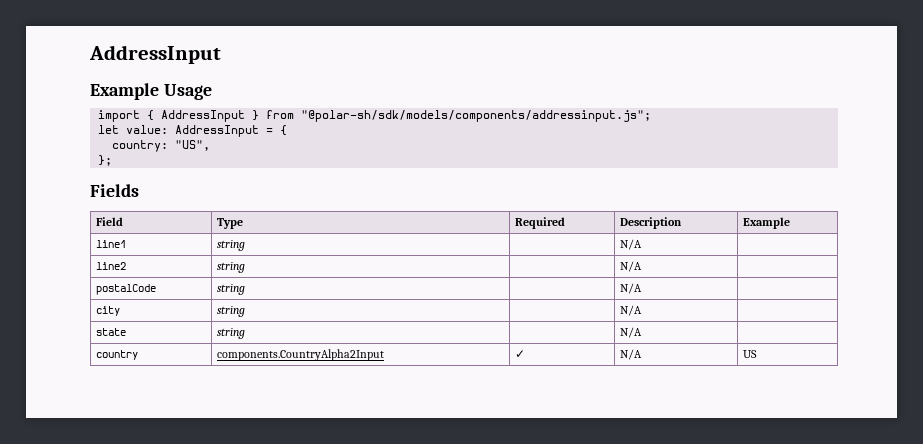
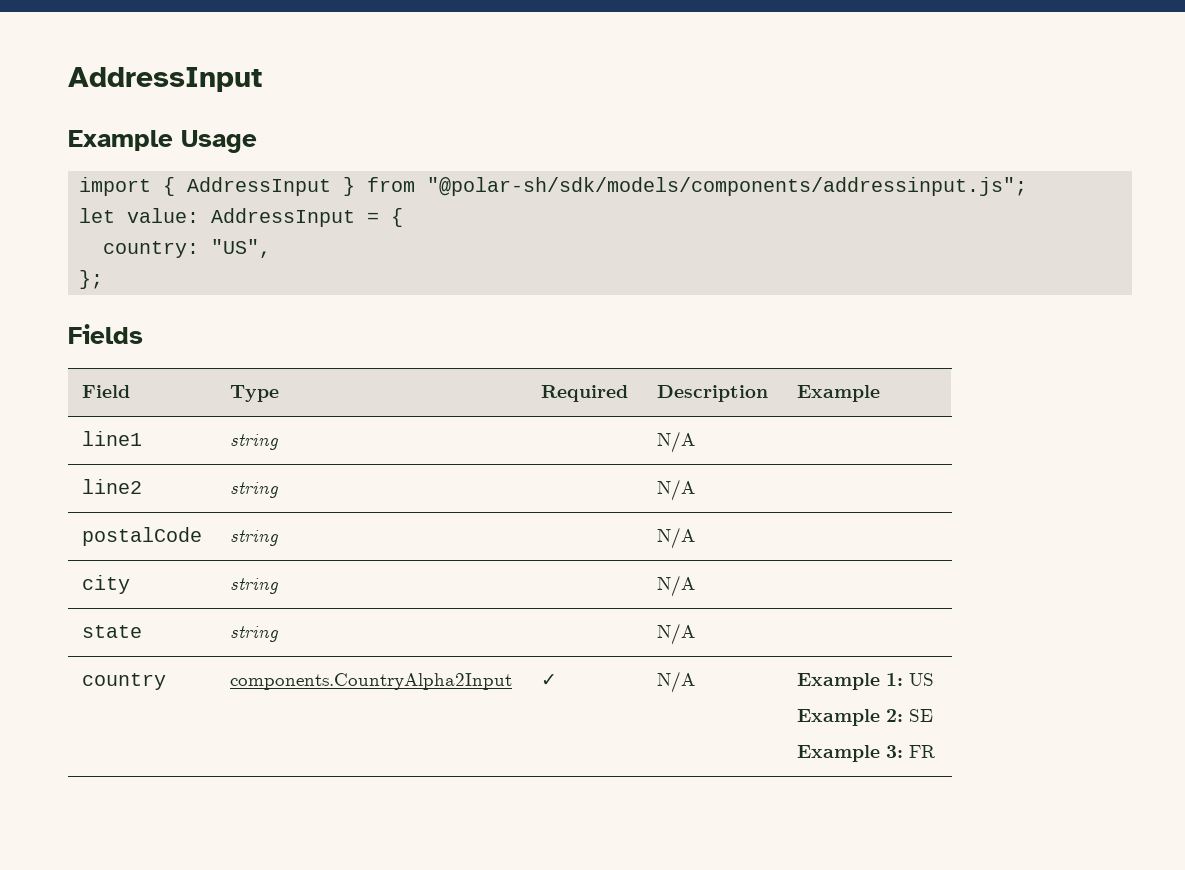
(643, 354) none -> [796,673,903,690] Example 1:
(758, 354) none -> [796,709,933,726] [796,745,935,762] // Example 2: SE // Example 3: FR

